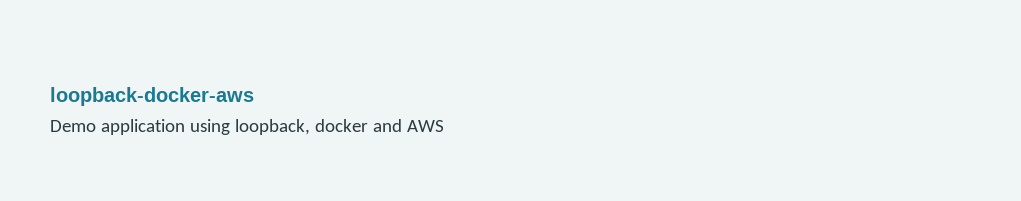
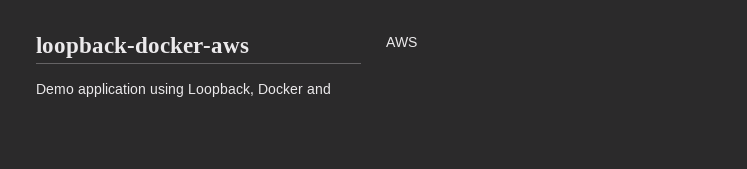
[234,119,368,135] loopback, docker -> [188,83,303,97] Loopback, Docker

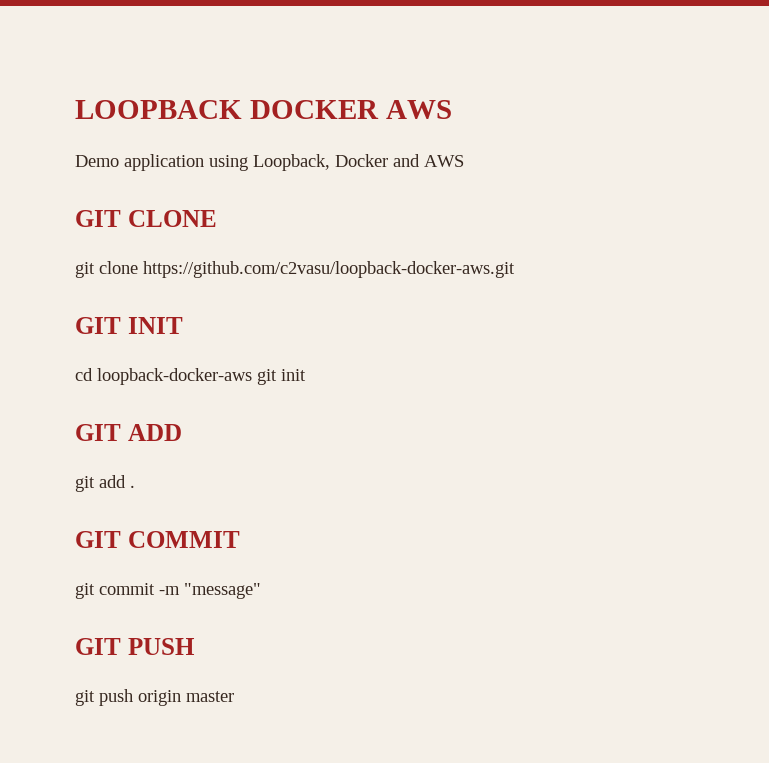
[36,37,249,58] loopback-docker-aws -> [75,100,452,119] LOOPBACK DOCKER AWS
(417, 42) none -> [75,210,217,227] [75,261,515,278] [75,317,183,334] [75,368,306,385] [75,424,182,441] [75,475,135,492] [75,531,240,548] [75,583,261,599] [75,638,195,655] [75,689,234,706] // GIT CLONE // git clone https://github.com/c2vasu/loopback-docker-aws.git // GIT INIT // cd loopback-docker-aws git init // GIT ADD // git add . // GIT COMMIT // git commit -m "message" // GIT PUSH // git push origin master

